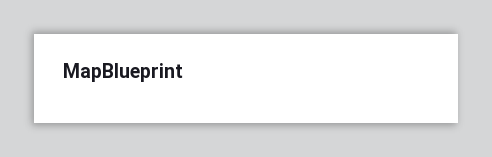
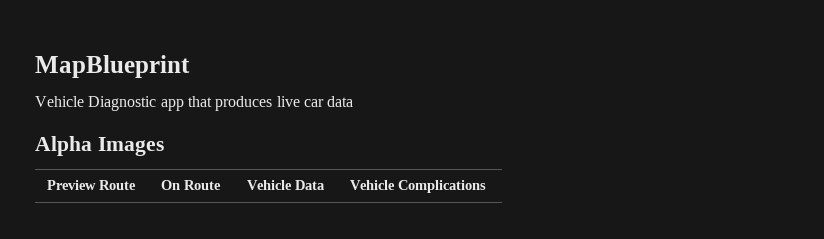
(183, 72) none -> [35,96,354,111] [35,136,164,156] [47,180,137,190] [161,180,222,190] [247,180,326,190] [350,180,487,193] // Vehicle Diagnostic app that produces live car data // Alpha Images // Preview Route | On Route | Vehicle Data | Vehicle Complications

